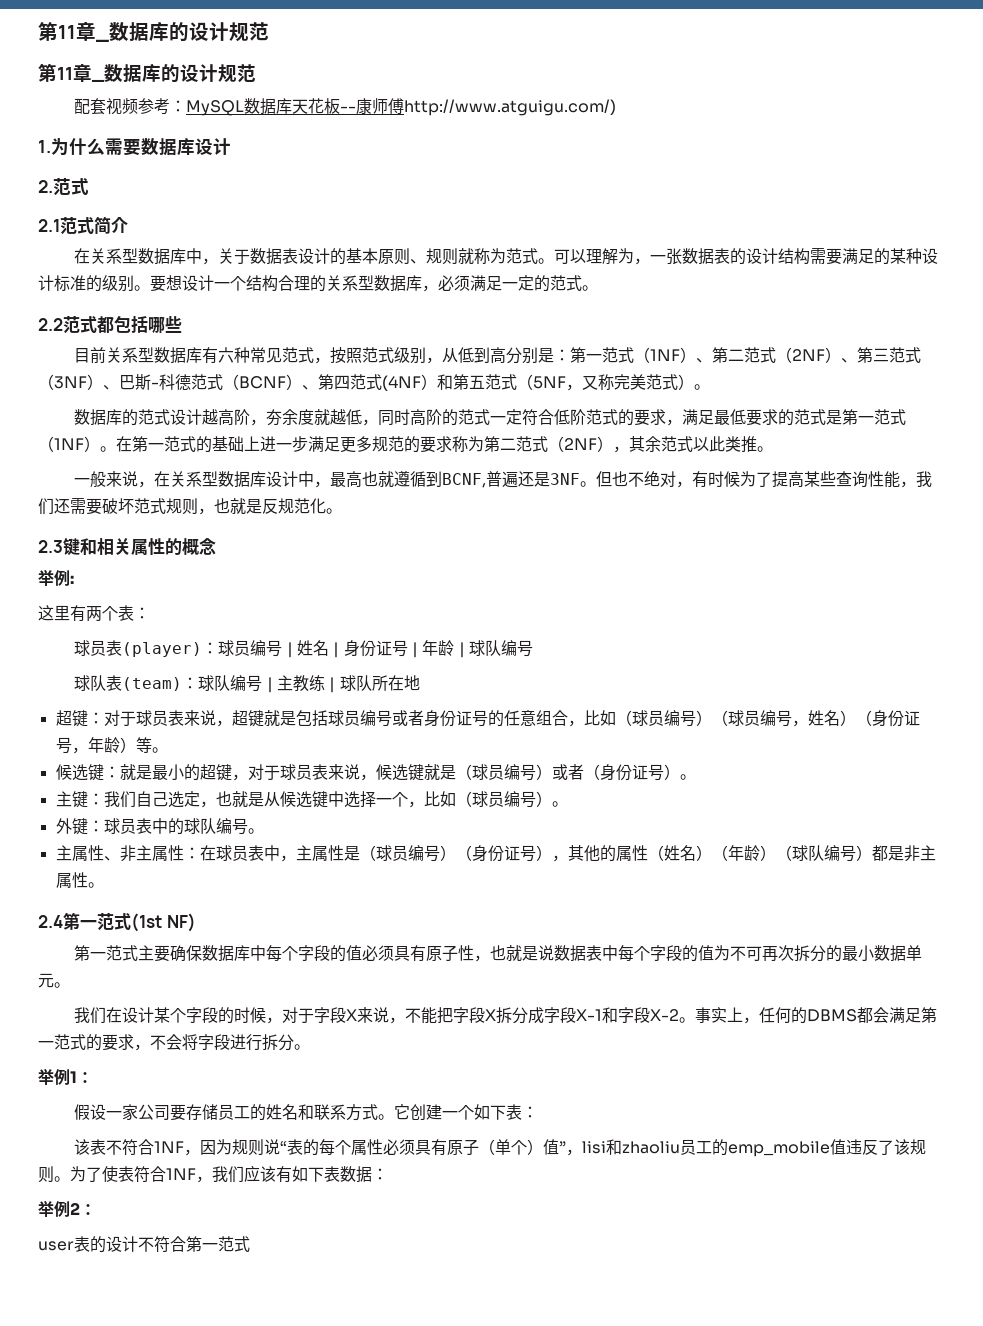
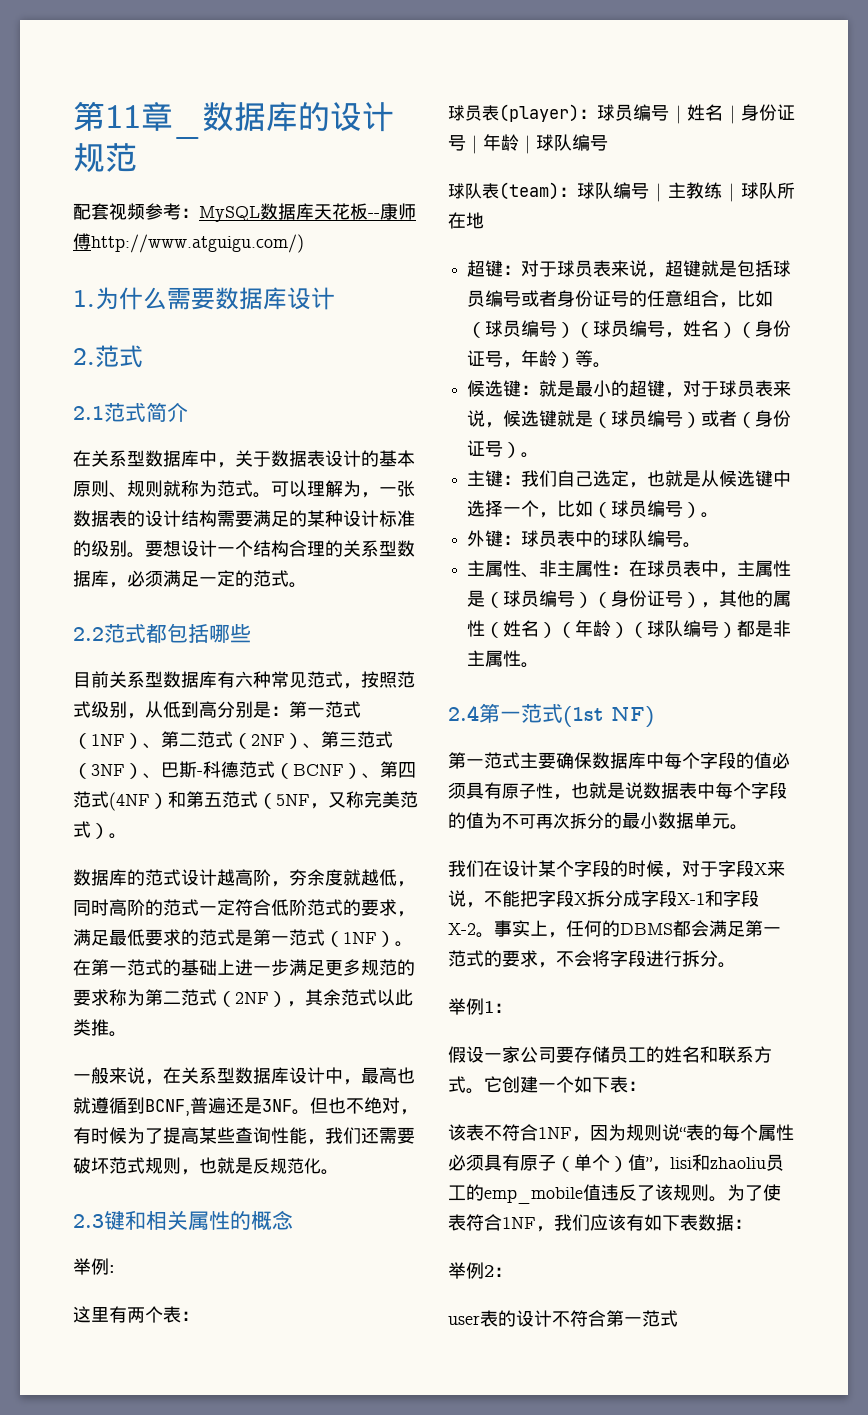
[38,22,269,42] [38,63,256,83] 第11章_数据库的设计规范 // 第11章_数据库的设计规范 -> [73,101,394,139] [73,143,137,172] 第11章_数据库的设计规范

